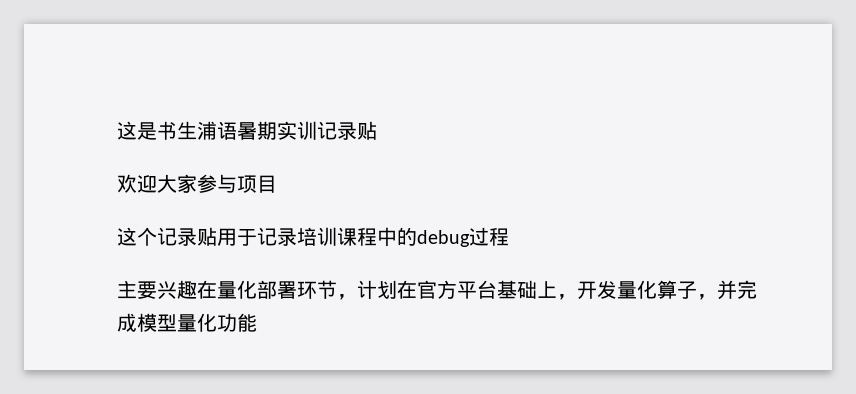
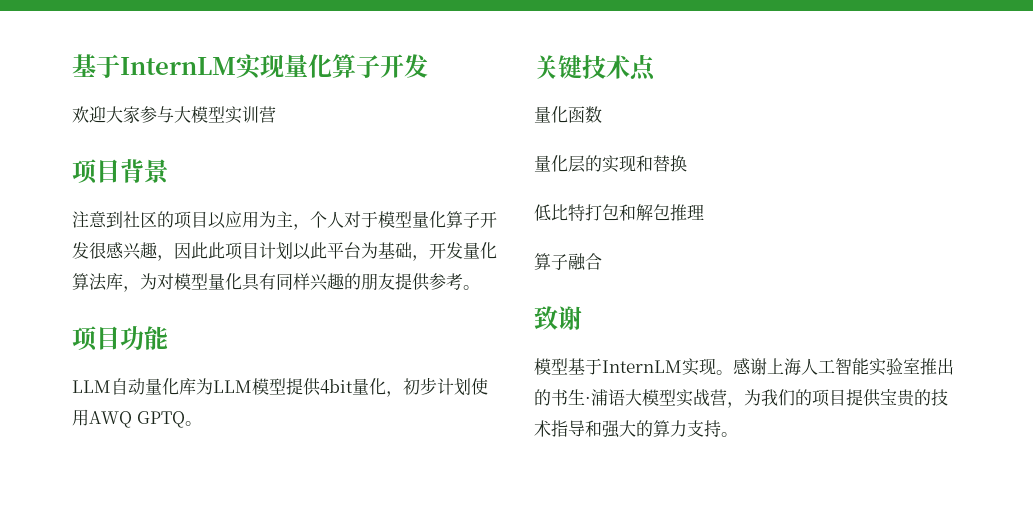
[117,121,377,140] [117,174,277,193] [117,227,509,247] [117,280,757,300] [117,313,257,332] 这是书生浦语暑期实训记录贴 // 欢迎大家参与项目 // 这个记录贴用于记录培训课程中的debug过程 // 主要兴趣在量化部署环节，计划在官方平台基础上，开发量化算子，并完成模型量化功能 -> [72,54,428,79] [72,106,276,124] [72,159,169,184] [72,211,497,230] [72,242,497,261] [72,273,480,292] [72,326,168,351] [72,377,488,397] [72,409,202,428] [534,54,656,81] [534,106,602,123] [534,155,687,173] [534,204,704,222] [534,253,602,271] [534,306,582,330] [534,358,954,376] [534,389,948,408] [534,420,738,438] 基于InternLM实现量化算子开发 // 欢迎大家参与大模型实训营 // 项目背景 // 注意到社区的项目以应用为主，个人对于模型量化算子开发很感兴趣，因此此项目计划以此平台为基础，开发量化算法库，为对模型量化具有同样兴趣的朋友提供参考。 // 项目功能 // LLM自动量化库为LLM模型提供4bit量化，初步计划使用AWQ GPTQ。 // 关键技术点 // 量化函数 // 量化层的实现和替换 // 低比特打包和解包推理 // 算子融合 // 致谢 // 模型基于InternLM实现。感谢上海人工智能实验室推出的书生·浦语大模型实战营，为我们的项目提供宝贵的技术指导和强大的算力支持。

